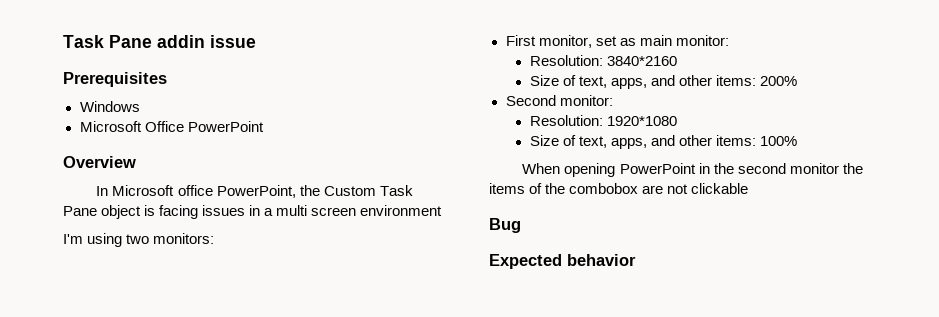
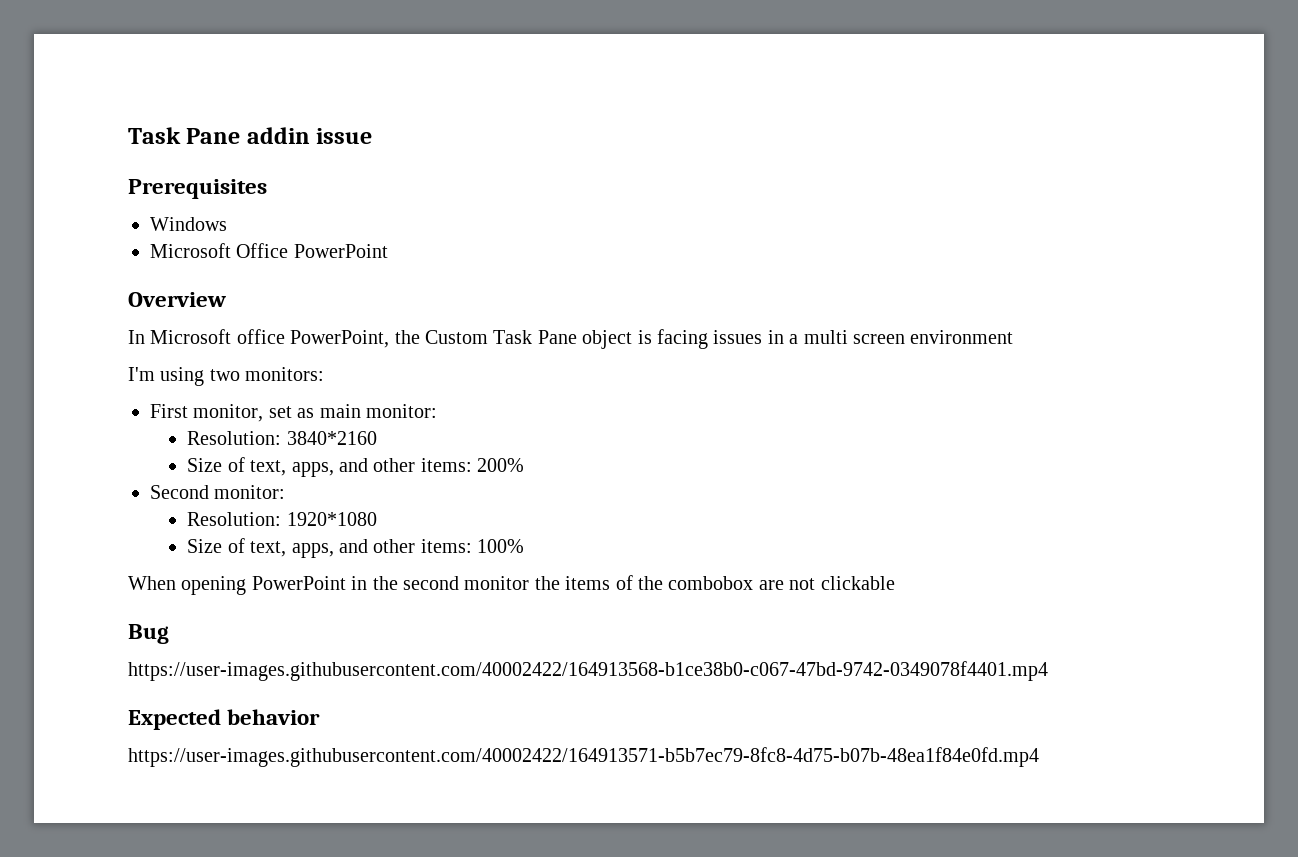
(521, 225) none -> [128,661,1048,681] // https://user-images.githubusercontent.com/40002422/164913568-b1ce38b0-c067-47bd-9742-0349078f4401.mp4
(636, 260) none -> [128,747,1039,767] // https://user-images.githubusercontent.com/40002422/164913571-b5b7ec79-8fc8-4d75-b07b-48ea1f84e0fd.mp4

